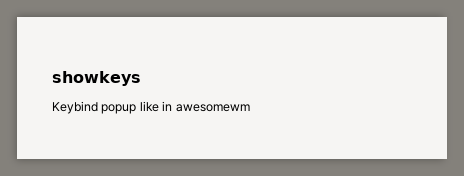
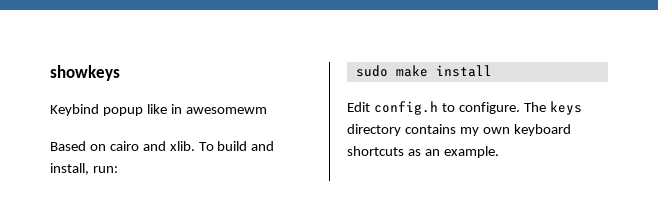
(250, 108) none -> [50,141,275,151] [50,163,118,175] [355,65,492,77] [347,101,582,115] [347,124,571,136] [347,146,499,158] // Based on cairo and xlib. To build and install, run: // sudo make install // Edit config.h to configure. The keys directory contains my own keyboard shortcuts as an example.

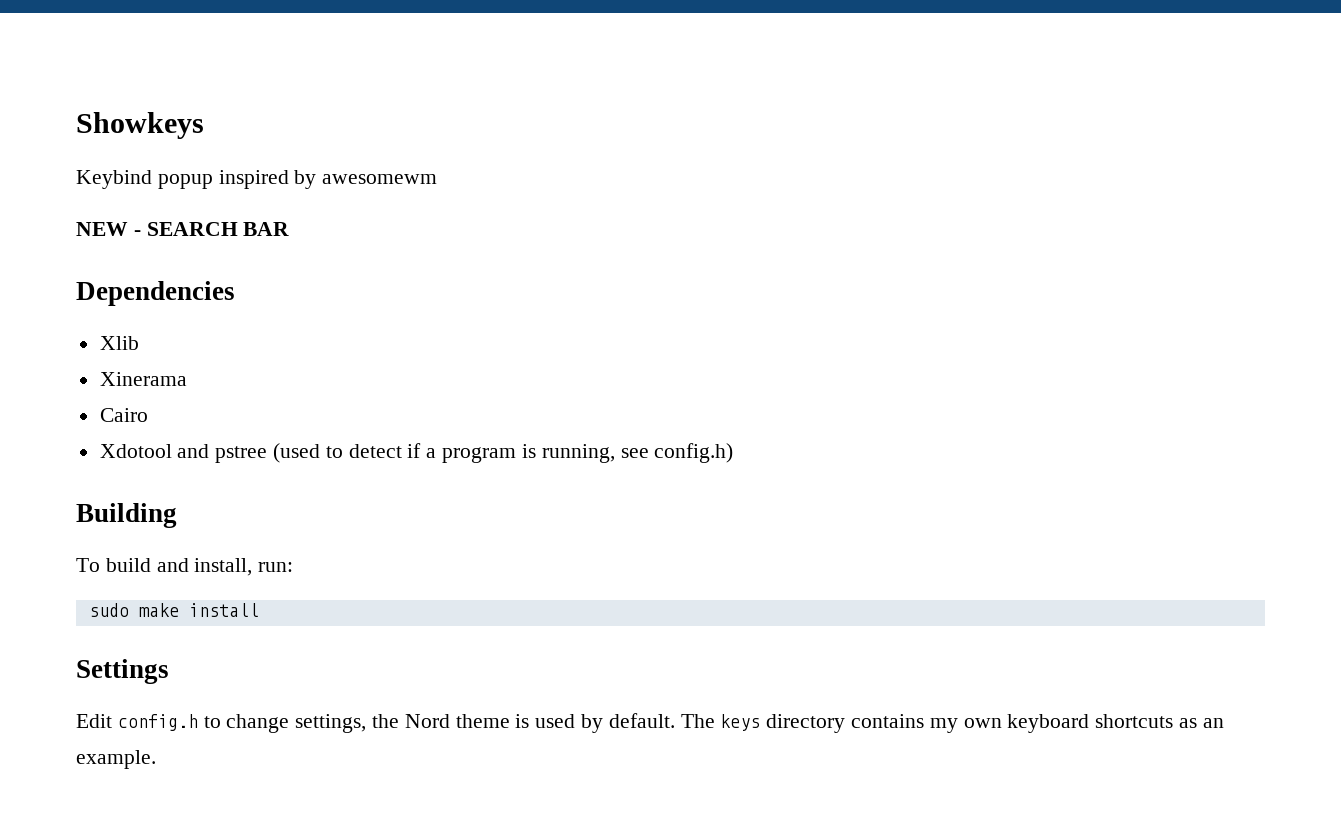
[50,65,120,81] showkeys -> [76,112,204,139] Showkeys
[146,104,182,114] like in -> [218,170,317,189] inspired by
[50,141,195,151] Based on cairo and xlib. -> [76,222,290,236] [76,281,235,306] [99,336,139,350] [99,372,187,386] [99,408,148,422] [99,443,734,463] [76,503,177,528] NEW - SEARCH BAR // Dependencies // Xlib // Xinerama // Cairo // Xdotool and pstree (used to detect if a program is running, see config.h) // Building //
(492, 71) none -> [76,659,169,684] // Settings
[458,102,520,114] configure. -> [226,713,675,733] change settings, the Nord theme is used by default.

